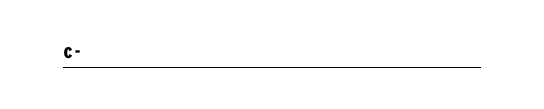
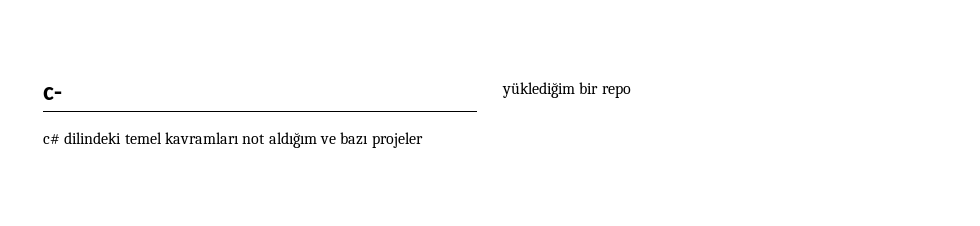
(83, 52) none -> [43,132,423,148] [502,82,631,98] // c# dilindeki temel kavramları not aldığım ve bazı projeler yüklediğim bir repo

